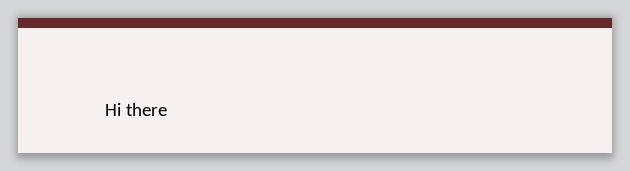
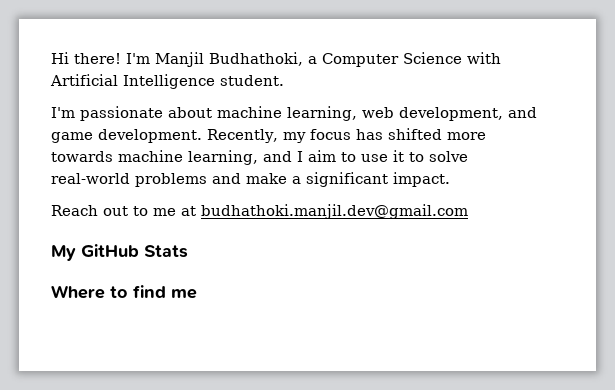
[125,103,167,116] there -> [74,52,501,67] [50,74,284,89] [51,106,537,121] [51,128,486,143] [51,150,468,165] [51,172,450,187] [51,204,468,219] [51,244,188,261] [51,285,197,299] there! I'm Manjil Budhathoki, a Computer Science with Artificial Intelligence student. // I'm passionate about machine learning, web development, and game development. Recently, my focus has shifted more towards machine learning, and I aim to use it to solve real-world problems and make a significant impact. // Reach out to me at budhathoki.manjil.dev@gmail.com // My GitHub Stats // Where to find me

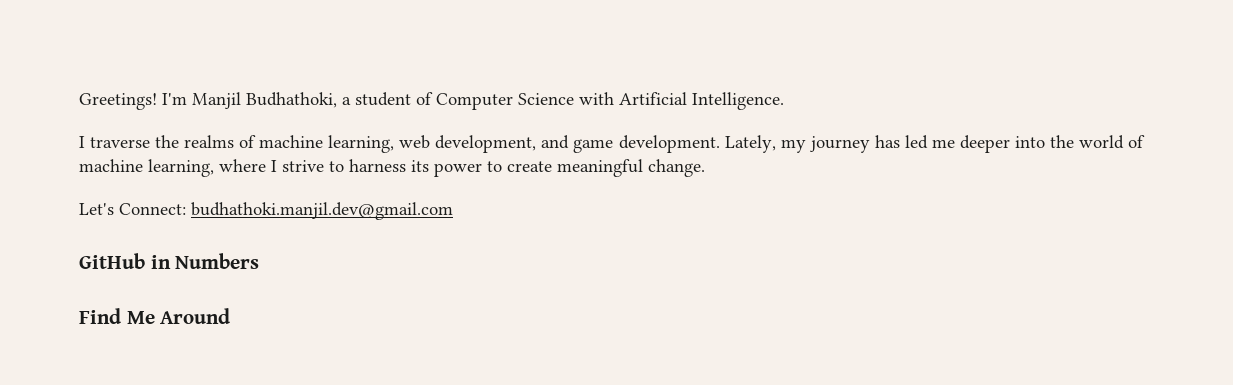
[51,52,121,64] Hi there! -> [79,93,157,110] Greetings!
(317, 60) none -> [355,92,433,106] student of
[123,74,284,89] [51,106,212,121] Intelligence student. // I'm passionate about -> [692,92,784,110] [79,135,257,148] Intelligence. // I traverse the realms of
[207,128,486,143] [51,150,468,165] [51,172,450,187] [51,204,468,219] [51,244,188,261] [51,285,197,299] Recently, my focus has shifted more towards machine learning, and I aim to use it to solve real-world problems and make a significant impact. // Reach out to me at budhathoki.manjil.dev@gmail.com // My GitHub Stats // Where to find me -> [724,135,1145,153] [79,159,705,177] [79,202,453,220] [79,253,260,269] [79,308,231,324] Lately, my journey has led me deeper into the world of machine learning, where I strive to harness its power to create meaningful change. // Let's Connect: budhathoki.manjil.dev@gmail.com // GitHub in Numbers // Find Me Around

